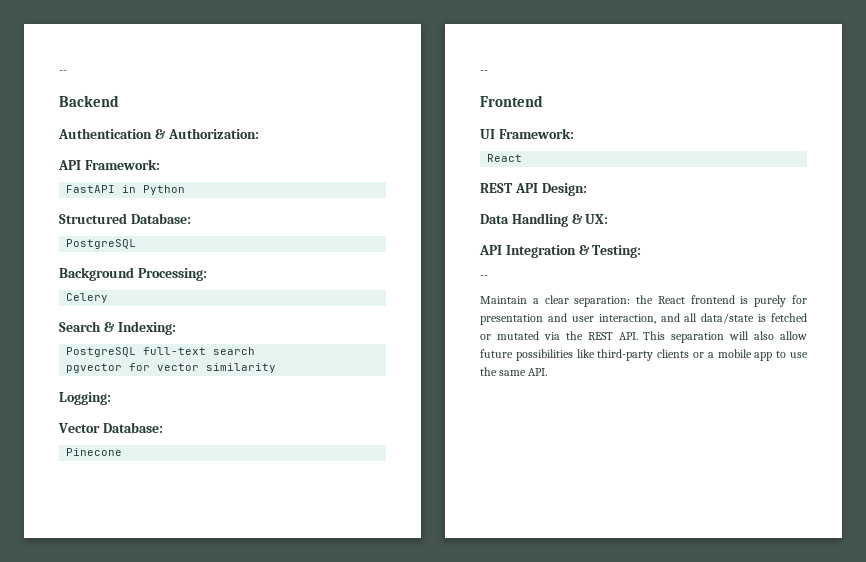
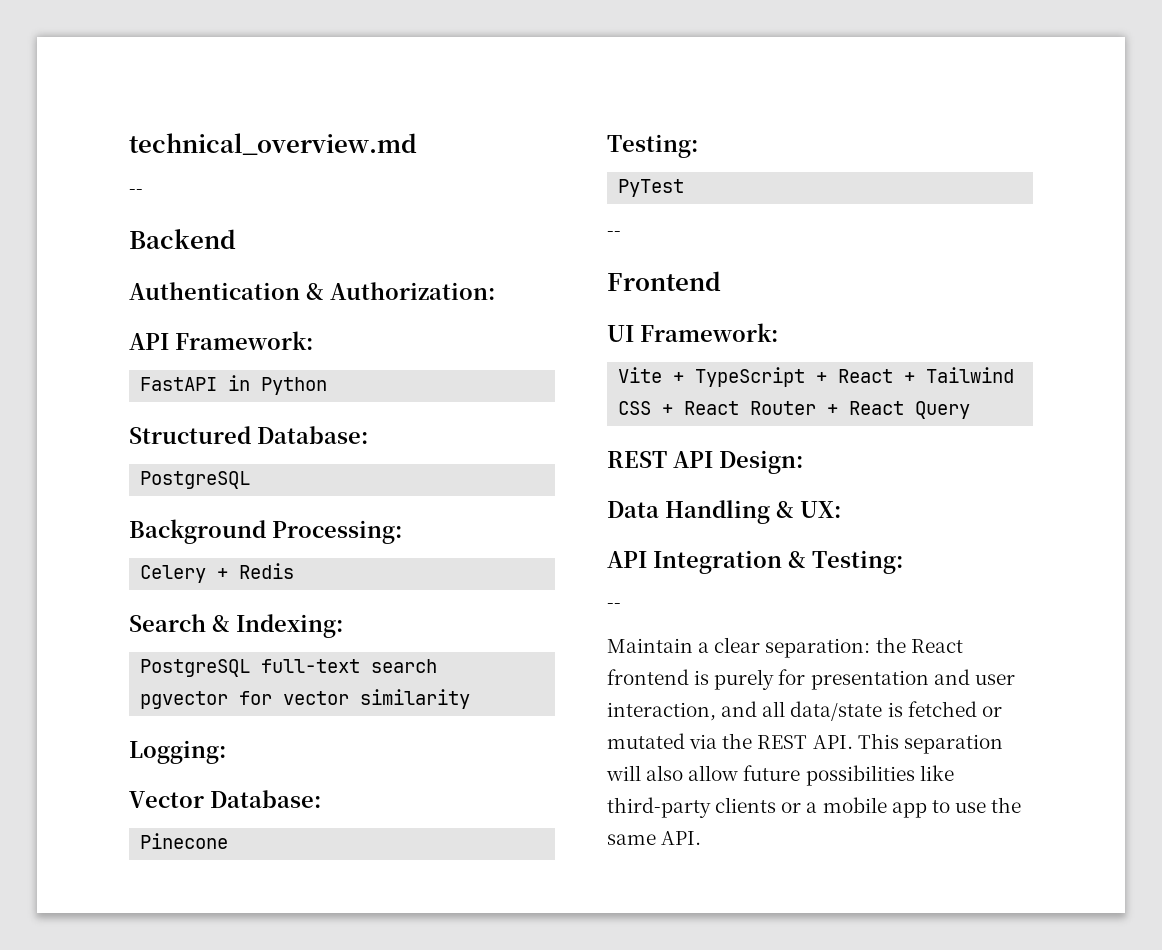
(59, 72) none -> [129,133,417,155] technical_overview.md //
(109, 298) none -> [217,563,295,579] + Redis
(123, 452) none -> [607,134,698,158] [618,179,685,197] // Testing: // PyTest
[487,154,523,162] React -> [618,367,1015,387] [618,401,971,419] Vite + TypeScript + React + Tailwind CSS + React Router + React Query

